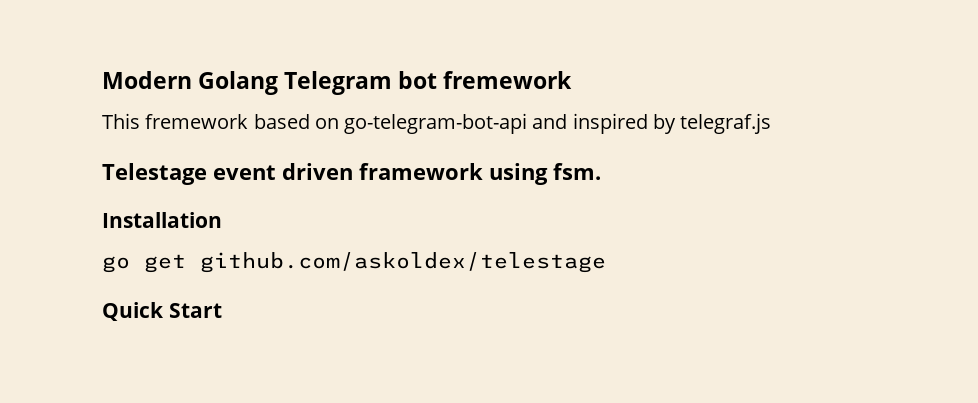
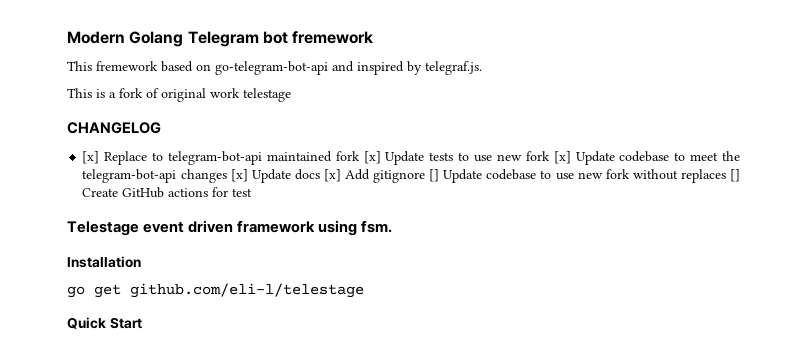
[680,113,772,134] telegraf.js -> [425,61,482,75] [67,88,291,102] [67,122,161,134] [82,151,741,165] [82,169,741,183] [82,187,253,198] telegraf.js. // This is a fork of original work telestage // CHANGELOG // [x] Replace to telegram-bot-api maintained fork [x] Update tests to use new fork [x] Update codebase to meet the telegram-bot-api changes [x] Update docs [x] Add gitignore [] Update codebase to use new fork without replaces [] Create GitHub actions for test
[200,252,606,273] github.com/askoldex/telestage -> [130,283,364,298] github.com/eli-l/telestage

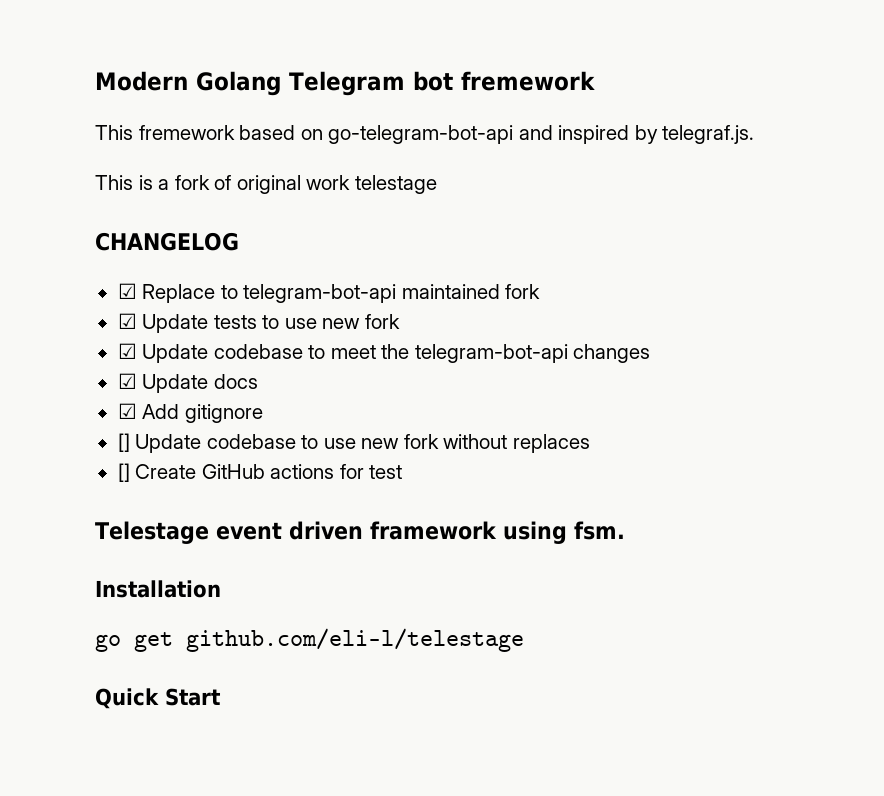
[82,151,100,164] [x] -> [117,283,137,299] ☑
[363,151,381,164] [x] -> [117,313,137,329] // ☑
[553,151,571,164] [x] -> [117,343,137,359] // ☑
[230,169,248,182] [x] -> [117,373,137,389] // ☑
[323,169,341,182] [x] -> [117,403,137,419] // ☑
(426, 176) none -> (263, 413) //
(726, 176) none -> (590, 443) //

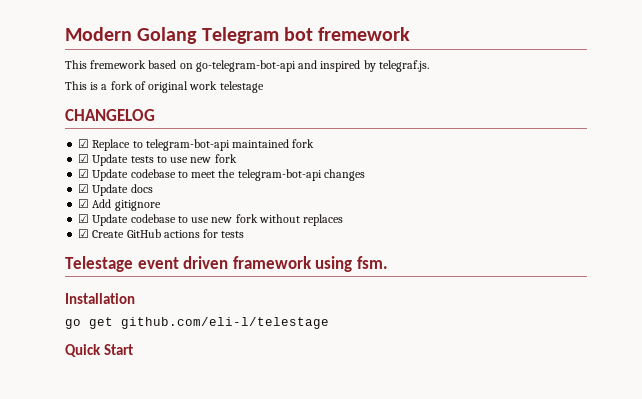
[117,433,130,452] [] -> [78,214,90,223] ☑
[117,463,130,482] [] -> [78,229,90,238] ☑
[369,465,403,479] test -> [221,231,245,238] tests

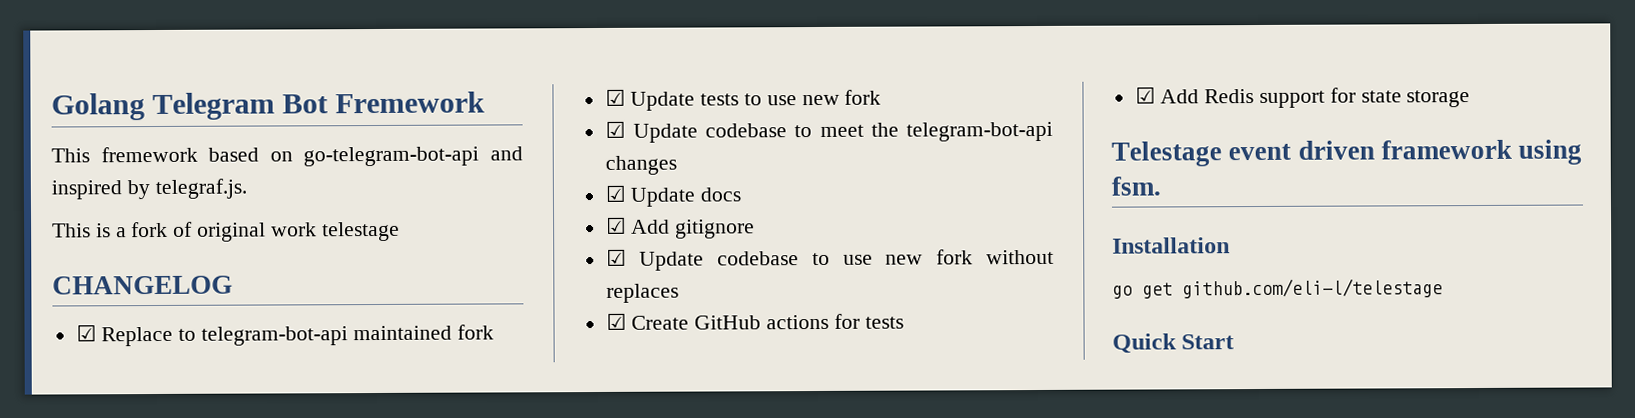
[65,27,132,41] Modern -> (51, 107) none
[283,27,411,41] bot fremework -> [282,91,486,114] Bot Fremework
(245, 234) none -> [1134,86,1471,108] // ☑ Add Redis support for state storage

